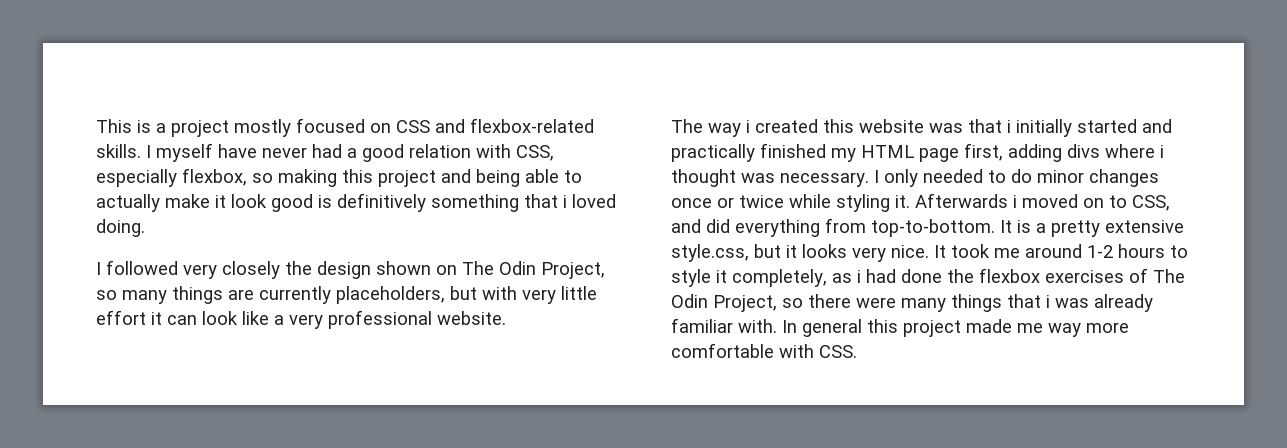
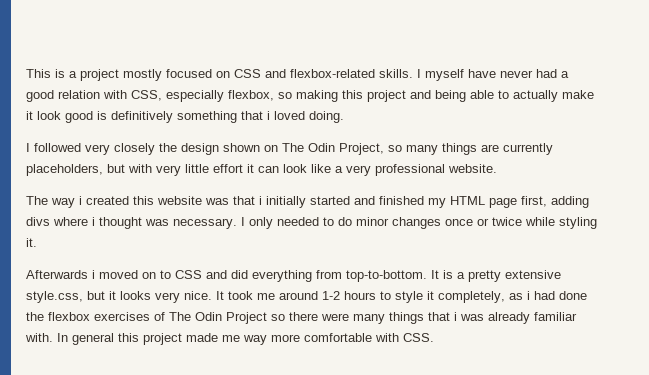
[671,144,755,162] practically -> (375, 200) none
(910, 201) none -> (37, 242) //
[1132,195,1170,211] CSS, -> [175,270,202,279] CSS
[713,295,777,312] Project, -> [226,312,267,324] Project

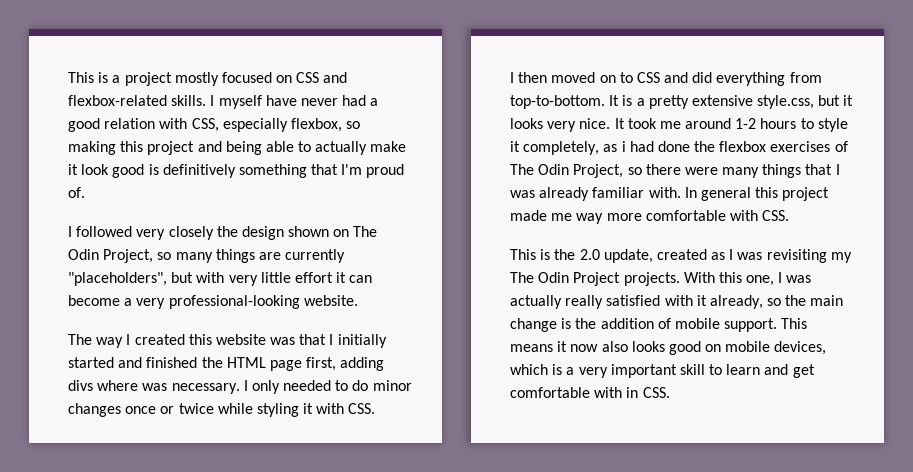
[267,111,344,123] i loved doing. -> [341,164,405,178] [68,187,85,198] I'm proud of.
[26,164,103,176] placeholders, -> [68,272,167,286] "placeholders",
[283,164,445,176] look like a very professional -> [68,295,300,309] become a very professional-looking
[79,196,82,205] i -> [126,334,131,345] I
[259,196,262,205] i -> [329,334,334,345] I
[428,198,446,208] my -> [201,357,223,368] the
[92,217,142,229] i thought -> (139, 385) none
[26,238,37,247] [26,270,95,279] it. // Afterwards i -> [303,403,376,414] [510,72,548,83] it with CSS. // I then
[226,312,267,324] Project -> [573,164,624,178] Project,
[454,312,457,321] i -> [835,164,840,175] I
(434, 337) none -> [510,249,852,263] [510,272,812,286] [510,295,844,309] [510,318,808,332] [510,341,827,355] [510,364,815,378] [510,387,670,398] // This is the 2.0 update, created as I was revisiting my The Odin Project projects. With this one, I was actually really satisfied with it already, so the main change is the addition of mobile support. This means it now also looks good on mobile devices, which is a very important skill to learn and get comfortable with in CSS.

